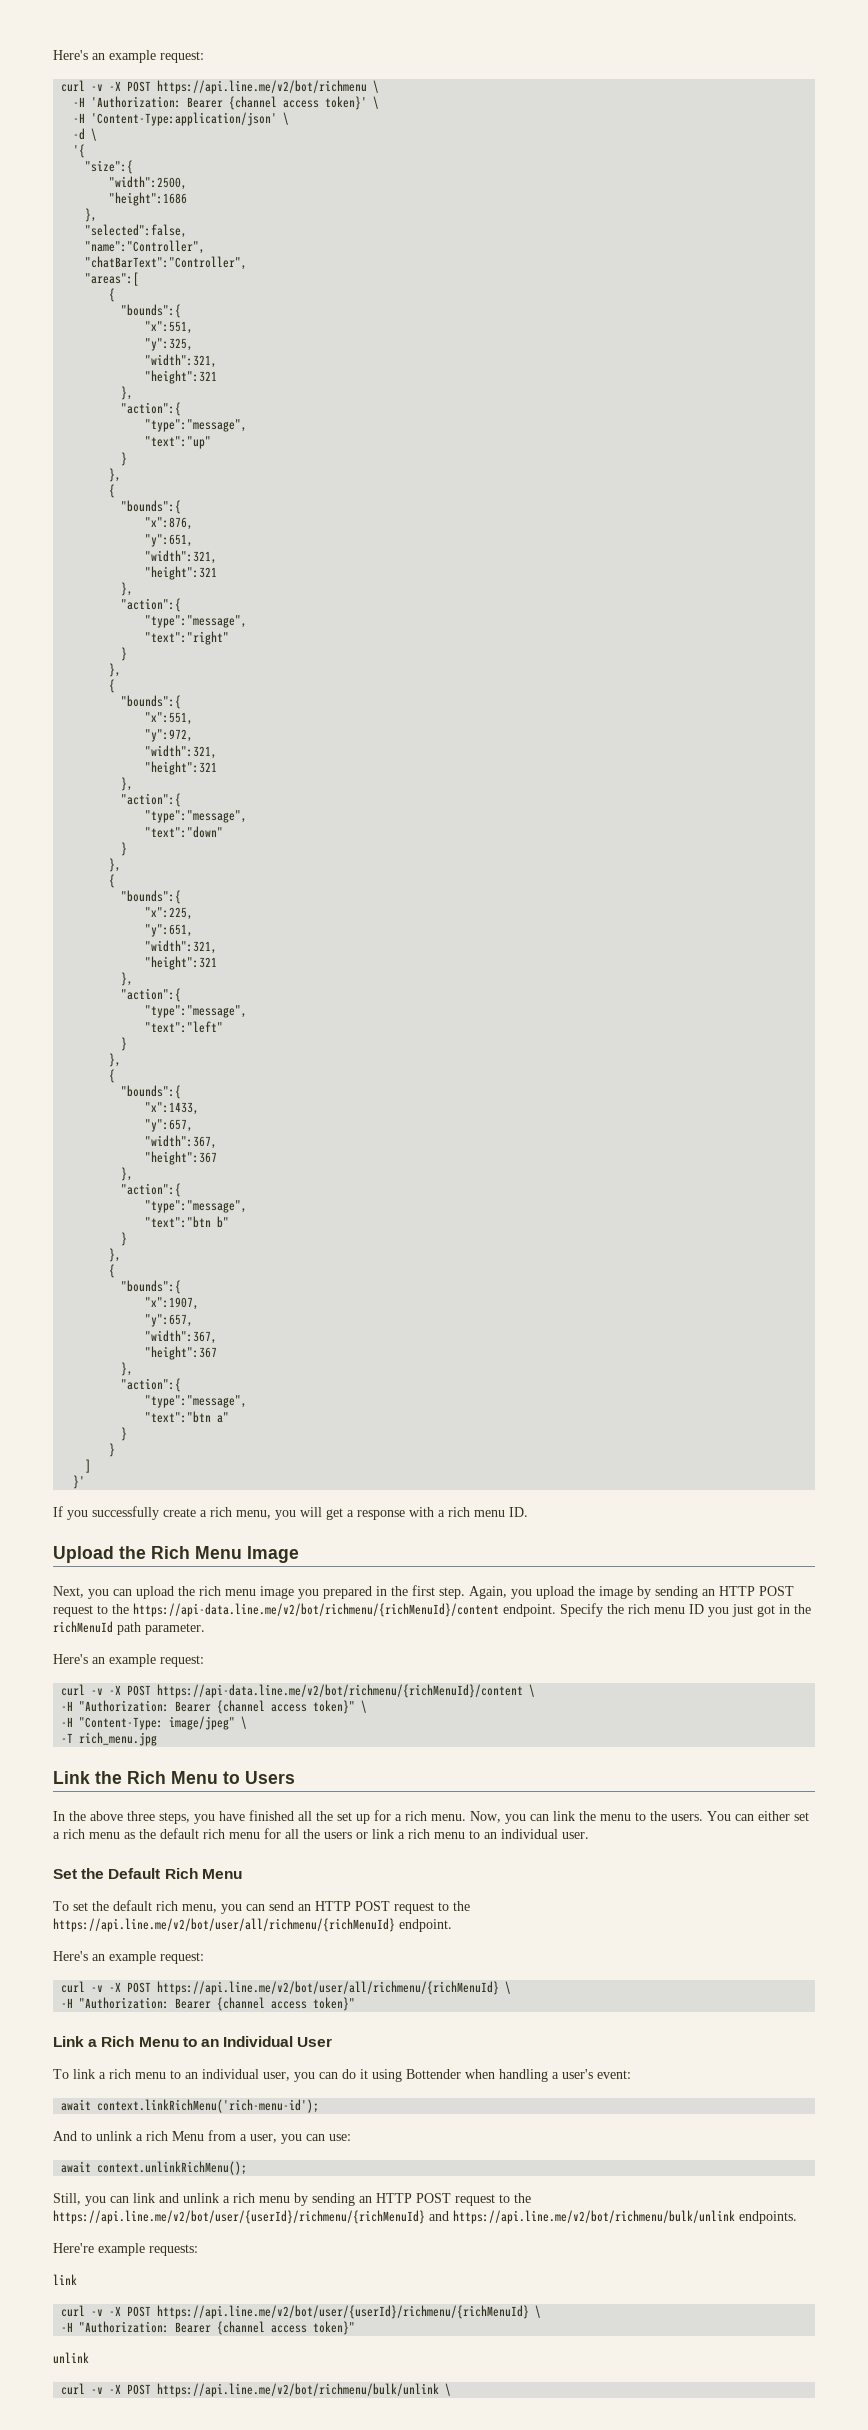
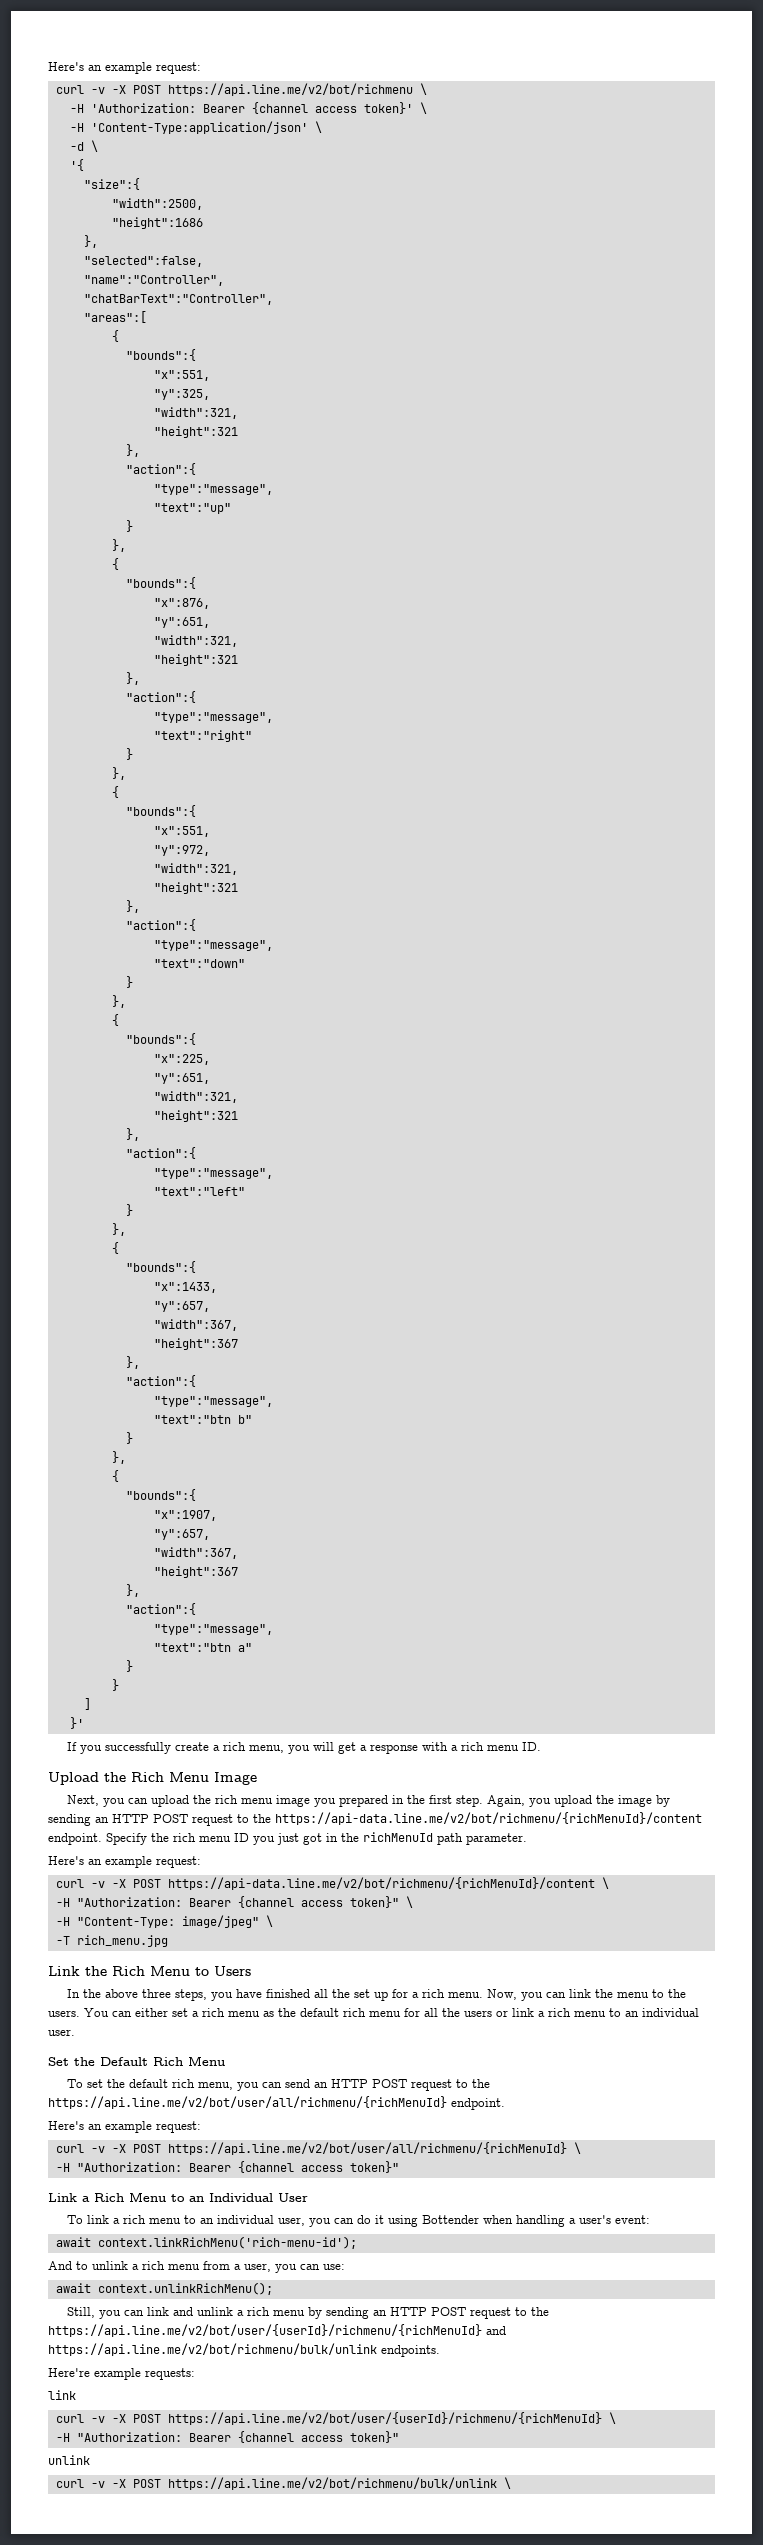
[172,2131,204,2141] Menu -> [168,2264,200,2270] menu

